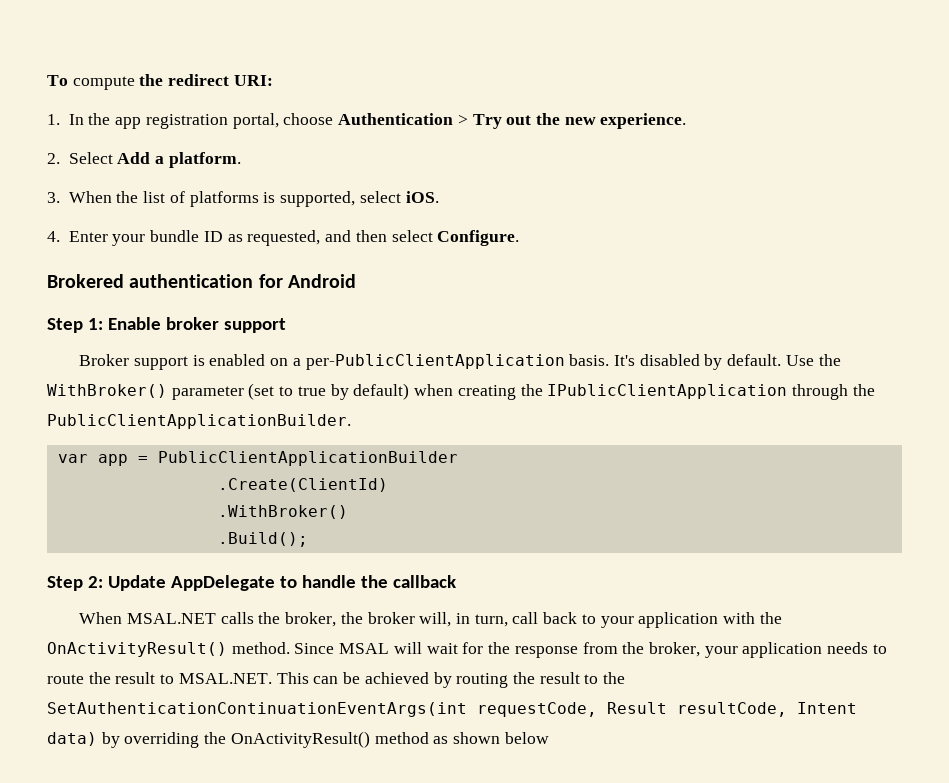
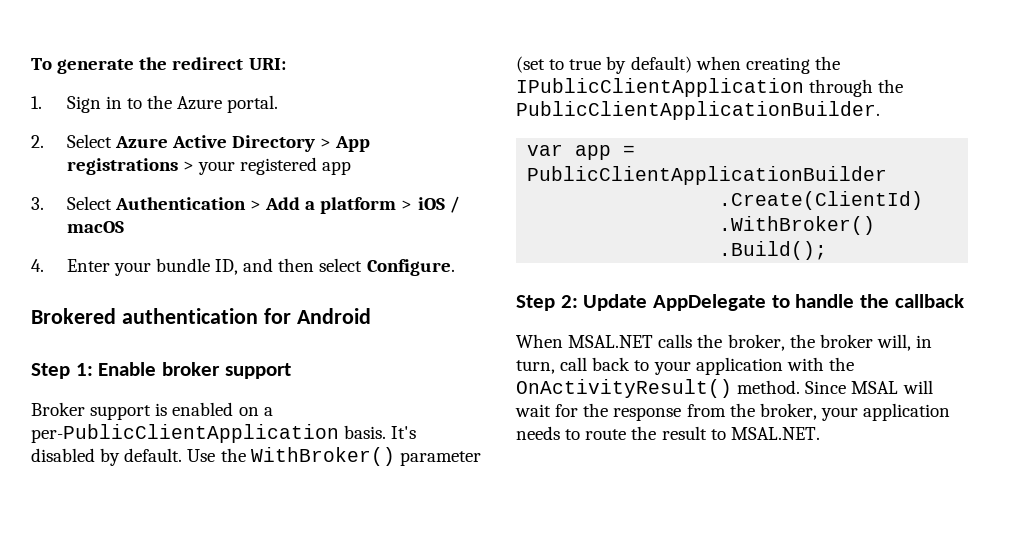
[72,76,135,90] compute -> [57,59,135,74] generate
[68,113,687,129] [47,152,241,168] [47,191,439,207] In the app registration portal, choose Authentication > Try out the new experience. // 2. Select Add a platform. // 3. When the list of platforms is supported, select iOS. -> [66,95,279,113] [31,134,371,152] [66,157,352,175] [31,196,460,214] [66,221,124,233] Sign in to the Azure portal. // 2. Select Azure Active Directory > App registrations > your registered app // 3. Select Authentication > Add a platform > iOS / macOS
[203,230,321,246] ID as requested, -> [215,259,239,275] ID,
[276,672,626,688] [47,702,857,717] [47,731,549,748] This can be achieved by routing the result to the SetAuthenticationContinuationEventArgs(int requestCode, Result resultCode, Intent data) by overriding the OnActivityResult() method as shown below -> (820, 433) none

